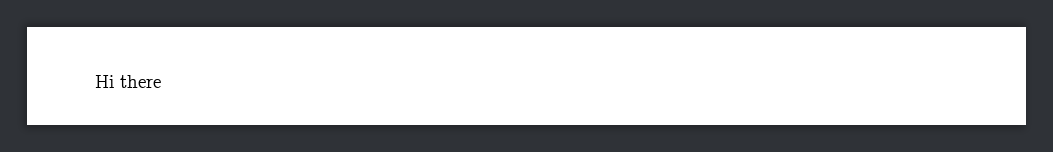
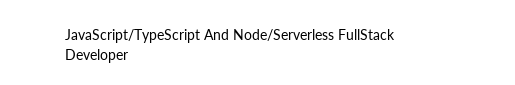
[95,75,161,88] Hi there -> [65,29,395,43] [65,49,128,63] JavaScript/TypeScript And Node/Serverless FullStack Developer

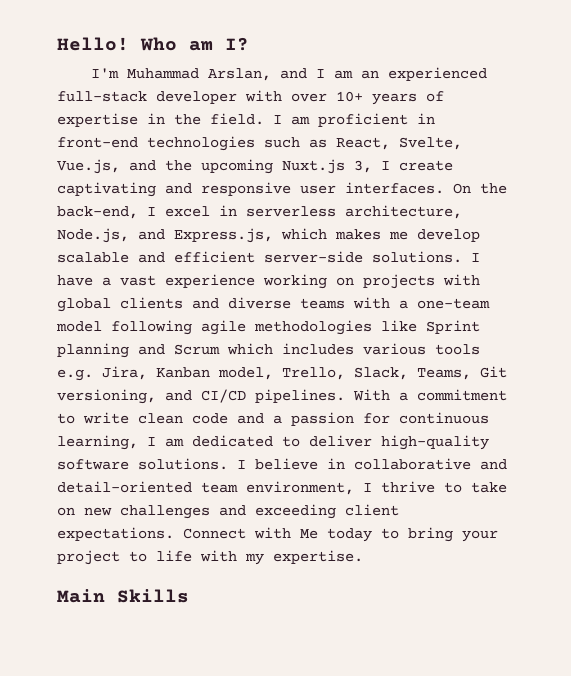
[65,29,395,43] [65,49,128,63] JavaScript/TypeScript And Node/Serverless FullStack Developer -> [57,37,249,51] [90,67,487,81] [57,90,444,105] [57,113,435,127] [57,136,462,151] [57,159,453,174] [57,182,507,197] [57,205,462,219] [57,228,480,243] [57,251,480,263] [57,274,480,289] [57,297,490,312] [56,320,480,335] [57,343,480,358] [57,366,507,381] [57,389,507,404] [57,412,489,426] [57,435,489,450] [57,458,507,470] [57,481,507,495] [57,504,399,519] [57,527,498,542] [57,550,363,565] [57,589,189,603] Hello! Who am I? // I'm Muhammad Arslan, and I am an experienced full-stack developer with over 10+ years of expertise in the field. I am proficient in front-end technologies such as React, Svelte, Vue.js, and the upcoming Nuxt.js 3, I create captivating and responsive user interfaces. On the back-end, I excel in serverless architecture, Node.js, and Express.js, which makes me develop scalable and efficient server-side solutions. I have a vast experience working on projects with global clients and diverse teams with a one-team model following agile methodologies like Sprint planning and Scrum which includes various tools e.g. Jira, Kanban model, Trello, Slack, Teams, Git versioning, and CI/CD pipelines. With a commitment to write clean code and a passion for continuous learning, I am dedicated to deliver high-quality software solutions. I believe in collaborative and detail-oriented team environment, I thrive to take on new challenges and exceeding client expectations. Connect with Me today to bring your project to life with my expertise. // Main Skills

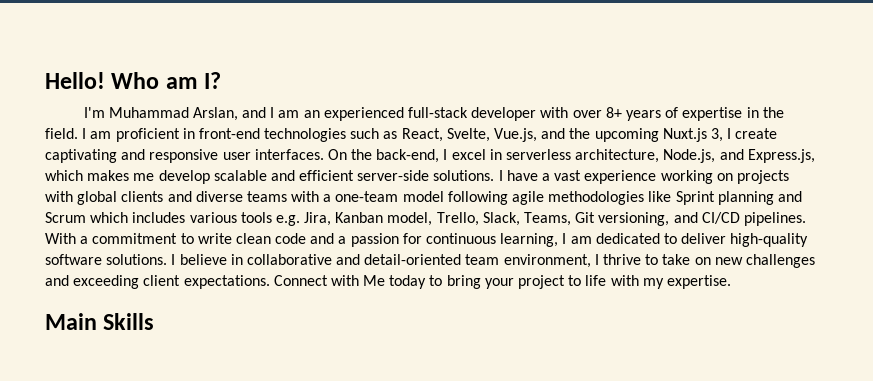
[336,91,363,102] 10+ -> [605,107,622,118] 8+

